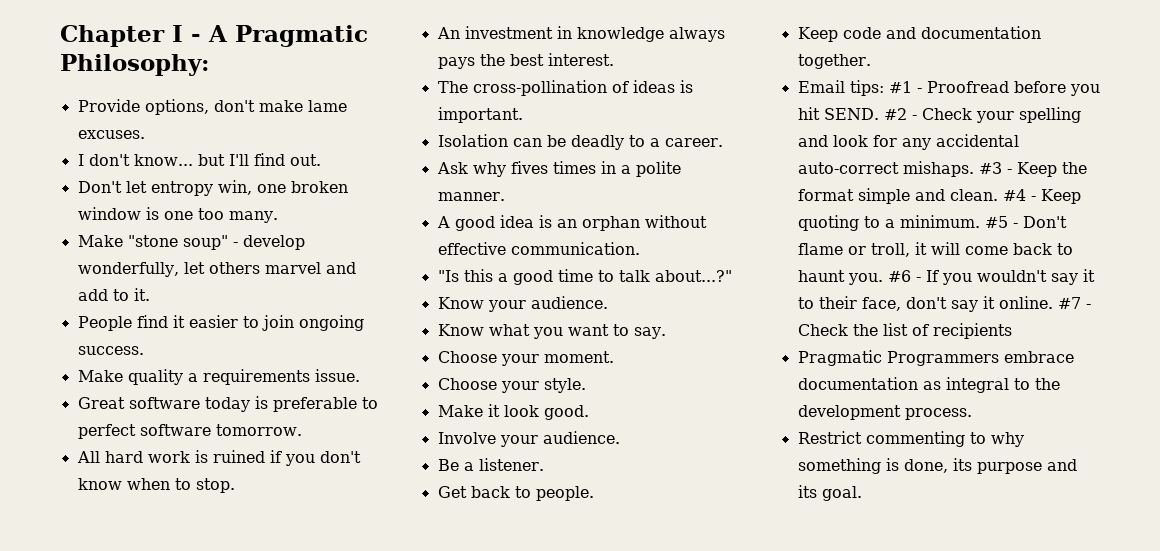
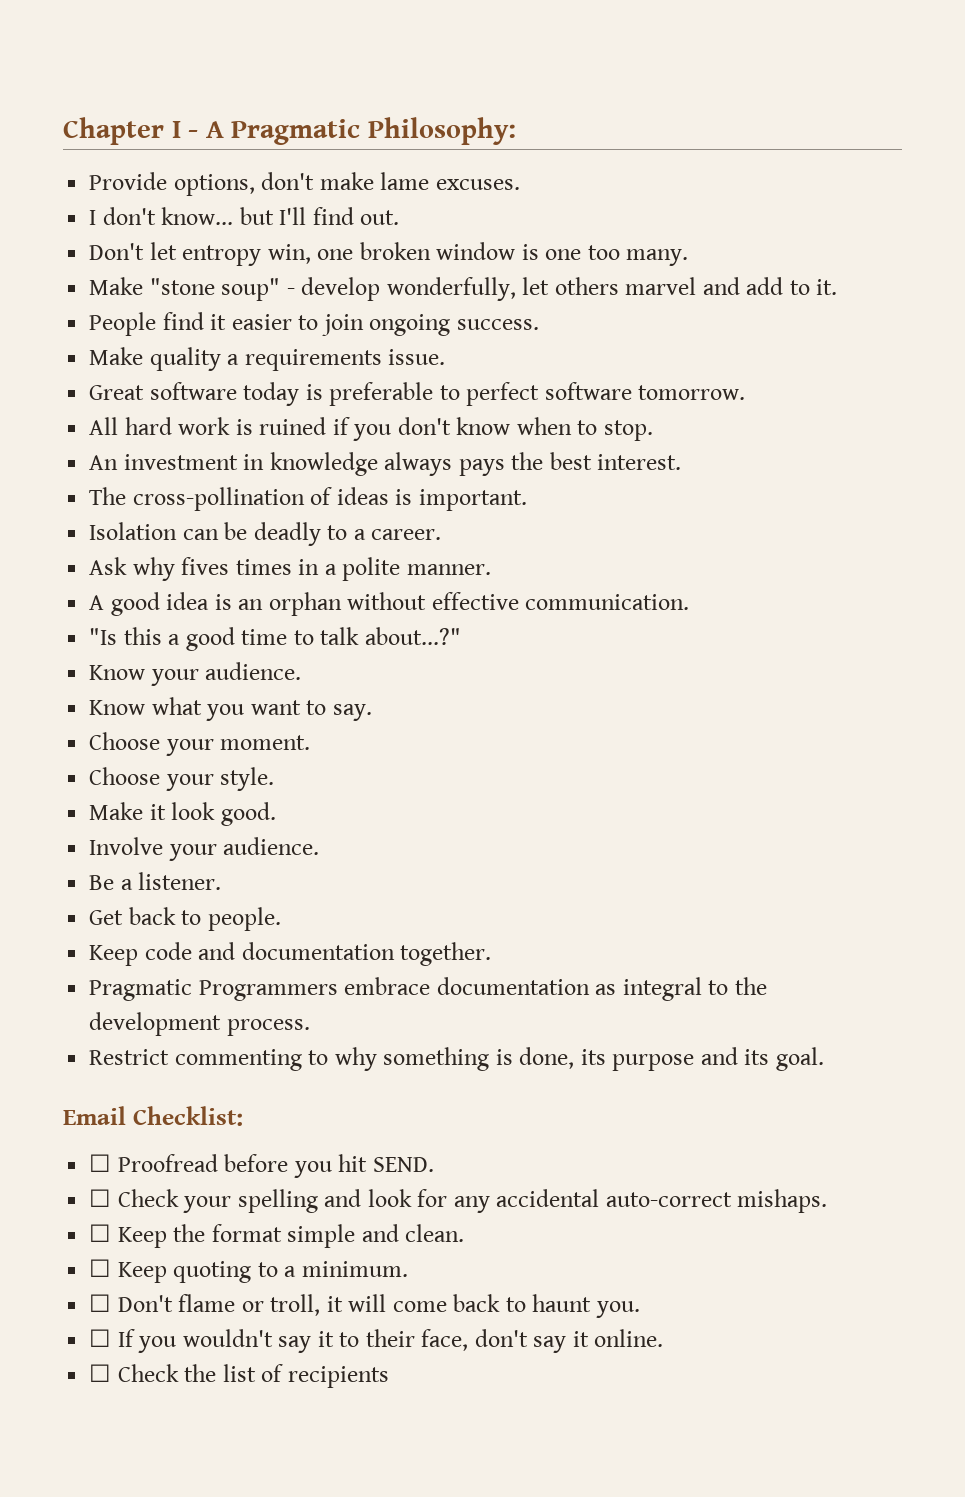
[797,80,1100,96] [797,107,1081,123] [797,134,1019,150] [797,161,1087,177] [797,188,1081,204] [797,215,1067,231] [797,242,1073,257] [797,269,1095,285] [797,296,1091,312] [797,323,1012,339] // Email tips: #1 - Proofread before you hit SEND. #2 - Check your spelling and look for any accidental auto-correct mishaps. #3 - Keep the format simple and clean. #4 - Keep quoting to a minimum. #5 - Don't flame or troll, it will come back to haunt you. #6 - If you wouldn't say it to their face, don't say it online. #7 - Check the list of recipients -> (492, 954) none
(862, 493) none -> [63,1106,243,1126] [89,1154,434,1178] [89,1189,828,1213] [89,1224,465,1248] [89,1259,408,1283] [89,1294,640,1318] [89,1329,664,1353] [89,1364,389,1388] // Email Checklist: // ☐ Proofread before you hit SEND. // ☐ Check your spelling and look for any accidental auto-correct mishaps. // ☐ Keep the format simple and clean. // ☐ Keep quoting to a minimum. // ☐ Don't flame or troll, it will come back to haunt you. // ☐ If you wouldn't say it to their face, don't say it online. // ☐ Check the list of recipients

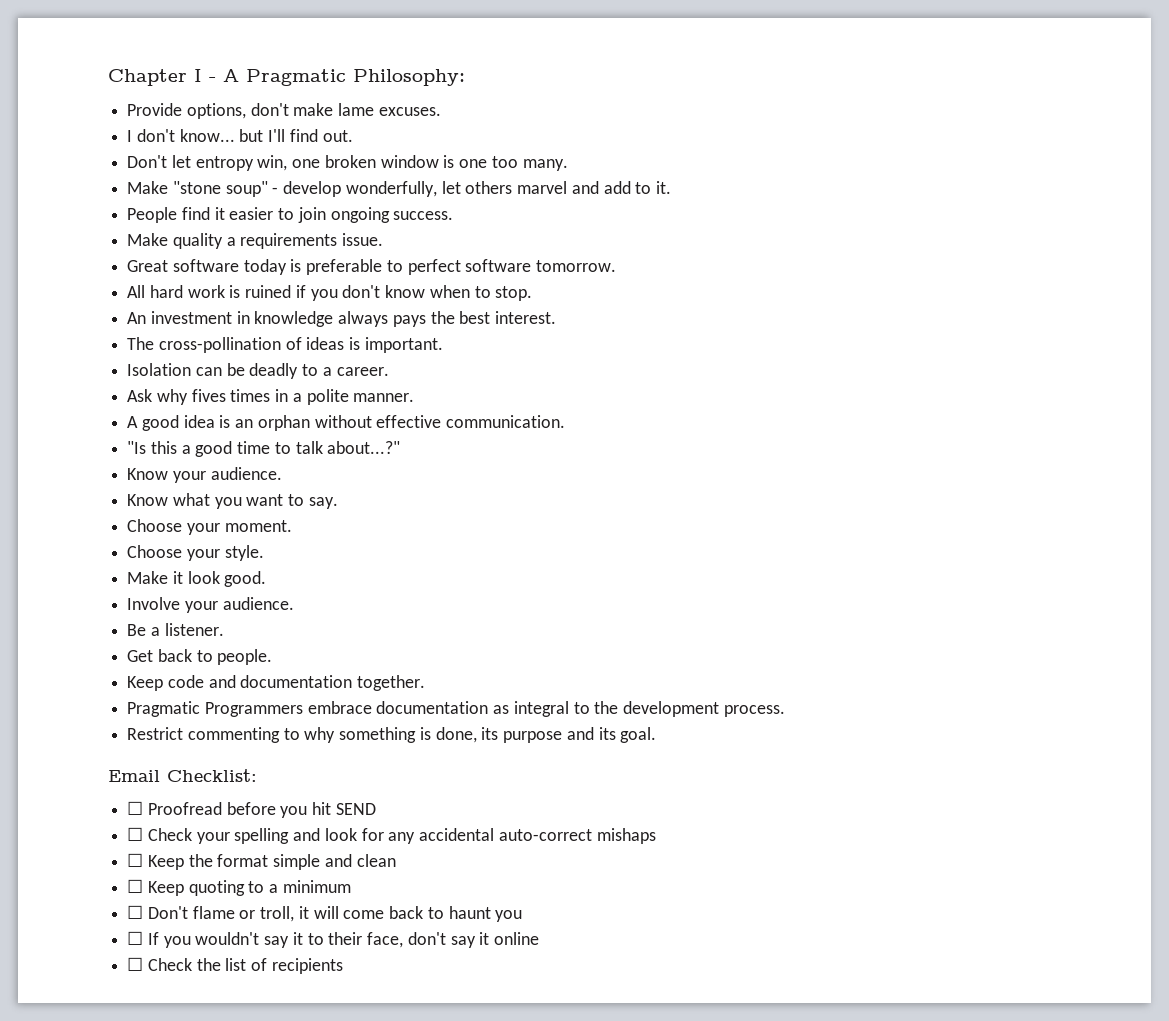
[372,1157,434,1172] SEND. -> [335,803,376,815] SEND
[737,1189,828,1213] mishaps. -> [596,828,656,844] mishaps
[405,1224,465,1242] clean. -> [356,854,396,867] clean
[301,1261,408,1277] minimum. -> [282,880,351,893] minimum
[595,1301,640,1318] you. -> [495,910,523,922] you
[594,1329,664,1347] online. -> [493,932,539,945] online

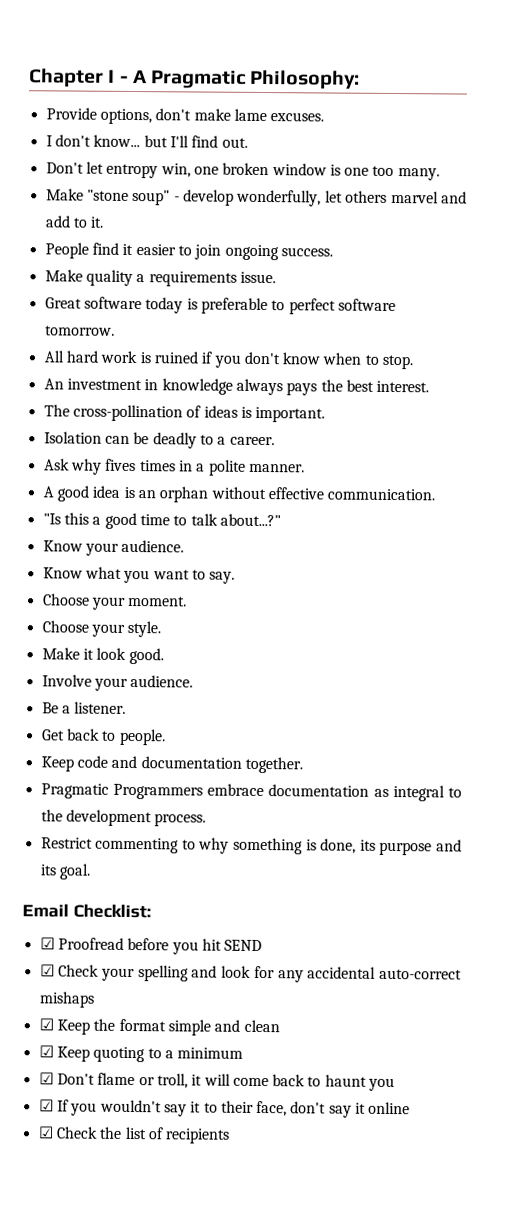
[127,801,144,815] ☐ -> [39,937,55,950] ☑
[127,827,144,841] ☐ -> [39,964,55,977] ☑
[127,853,144,867] ☐ -> [38,1018,54,1031] ☑
[127,879,144,893] ☐ -> [38,1045,54,1058] ☑
[127,905,144,919] ☐ -> [38,1072,54,1085] ☑
[127,931,144,945] ☐ -> [38,1099,54,1112] ☑
[127,957,144,971] ☐ -> [37,1126,54,1139] ☑

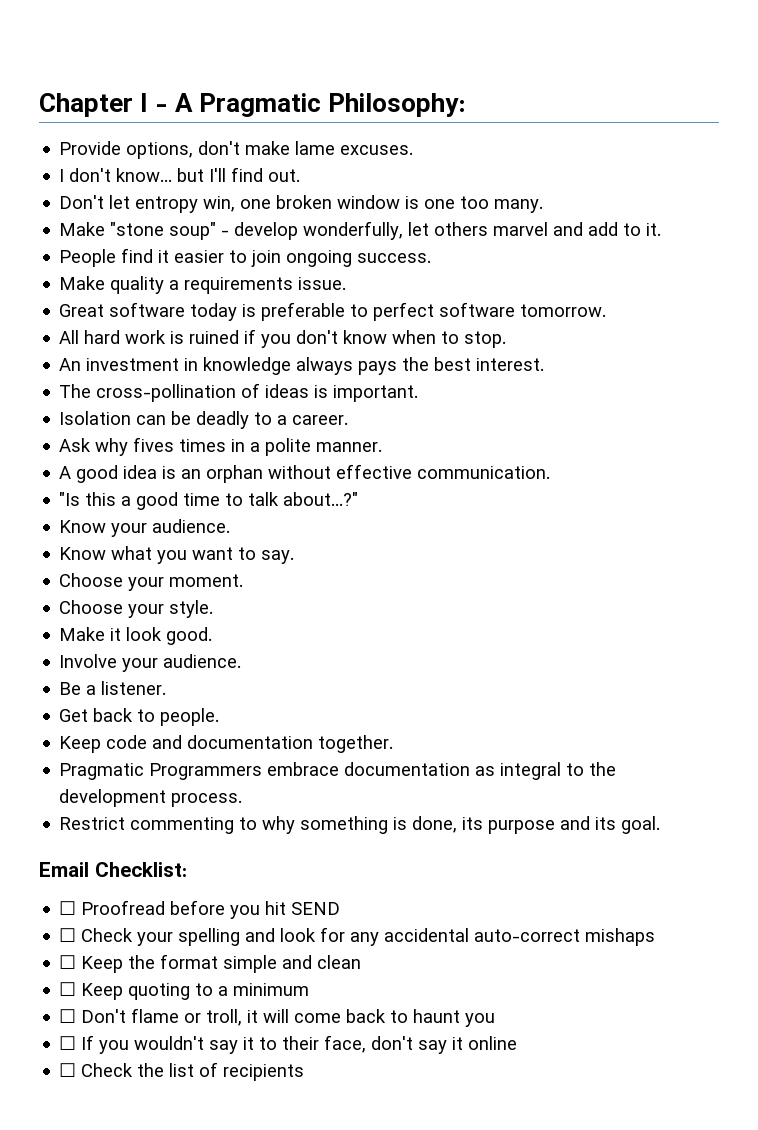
[39,937,55,950] ☑ -> [59,901,77,915] ☐
[39,964,55,977] ☑ -> [59,928,77,942] ☐
[38,1018,54,1031] ☑ -> [59,955,77,969] ☐
[38,1045,54,1058] ☑ -> [59,982,77,996] ☐
[38,1072,54,1085] ☑ -> [59,1009,77,1023] ☐
[38,1099,54,1112] ☑ -> [59,1036,77,1050] ☐
[37,1126,54,1139] ☑ -> [59,1063,77,1077] ☐

